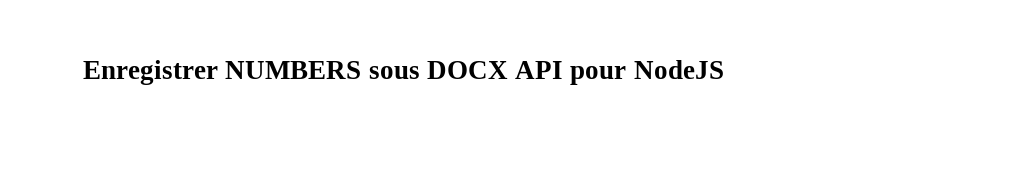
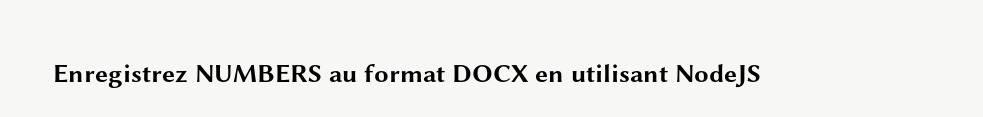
[83,60,627,85] Enregistrer NUMBERS sous DOCX API pour -> [53,64,669,88] Enregistrez NUMBERS au format DOCX en utilisant

